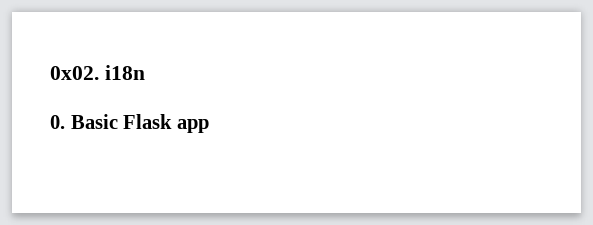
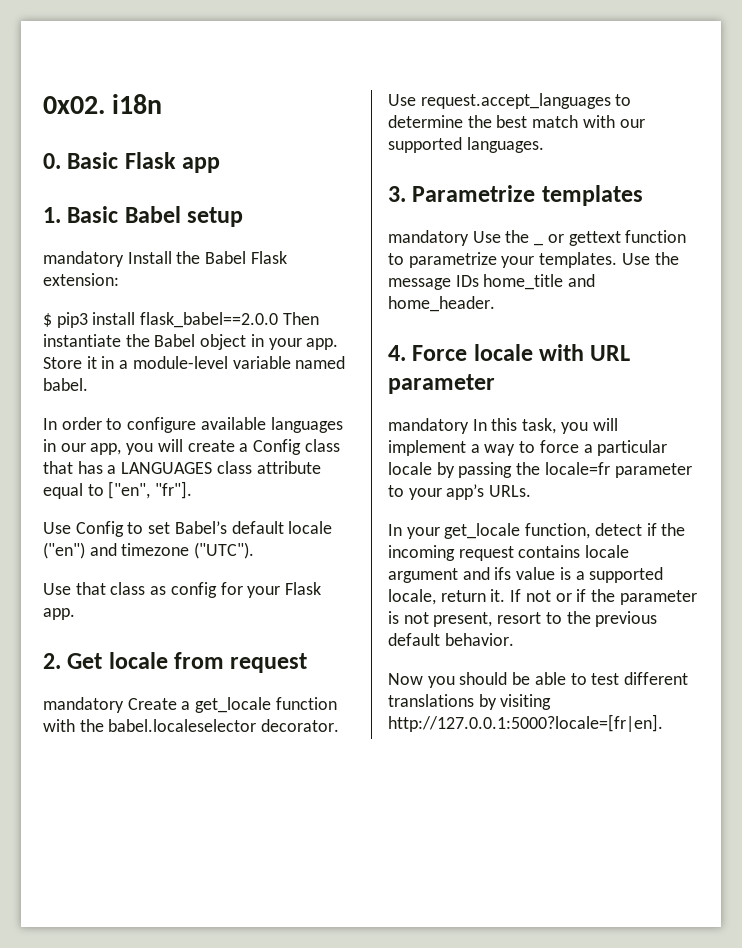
(209, 126) none -> [43,206,244,227] [43,251,287,267] [43,273,119,286] [43,312,319,328] [43,334,339,350] [43,356,346,369] [43,378,88,391] [43,417,343,433] [43,439,340,455] [43,461,321,474] [43,481,193,499] [43,521,333,537] [43,542,255,559] [43,582,322,598] [43,608,75,620] [43,652,308,673] [43,697,337,713] [43,719,340,732] [388,93,632,109] [388,115,645,128] [388,137,544,153] [388,185,643,206] [388,230,530,246] [534,243,544,246] [547,230,687,246] [388,252,679,268] [388,274,596,290] [388,296,495,312] [388,344,631,361] [388,374,495,394] [388,418,618,434] [388,440,668,456] [388,462,692,478] [388,484,532,500] [388,523,686,539] [388,545,630,561] [388,567,664,583] [388,589,697,605] [388,611,658,627] [388,633,514,646] [388,672,689,688] [388,694,552,710] [388,714,663,732] // 1. Basic Babel setup // mandatory Install the Babel Flask extension: // $ pip3 install flask_babel==2.0.0 Then instantiate the Babel object in your app. Store it in a module-level variable named babel. // In order to configure available languages in our app, you will create a Config class that has a LANGUAGES class attribute equal to ["en", "fr"]. // Use Config to set Babel’s default locale ("en") and timezone ("UTC"). // Use that class as config for your Flask app. // 2. Get locale from request // mandatory Create a get_locale function with the babel.localeselector decorator. Use request.accept_languages to determine the best match with our supported languages. // 3. Parametrize templates // mandatory Use the _ or gettext function to parametrize your templates. Use the message IDs home_title and home_header. // 4. Force locale with URL parameter // mandatory In this task, you will implement a way to force a particular locale by passing the locale=fr parameter to your app’s URLs. // In your get_locale function, detect if the incoming request contains locale argument and ifs value is a supported locale, return it. If not or if the parameter is not present, resort to the previous default behavior. // Now you should be able to test different translations by visiting http://127.0.0.1:5000?locale=[fr|en].

